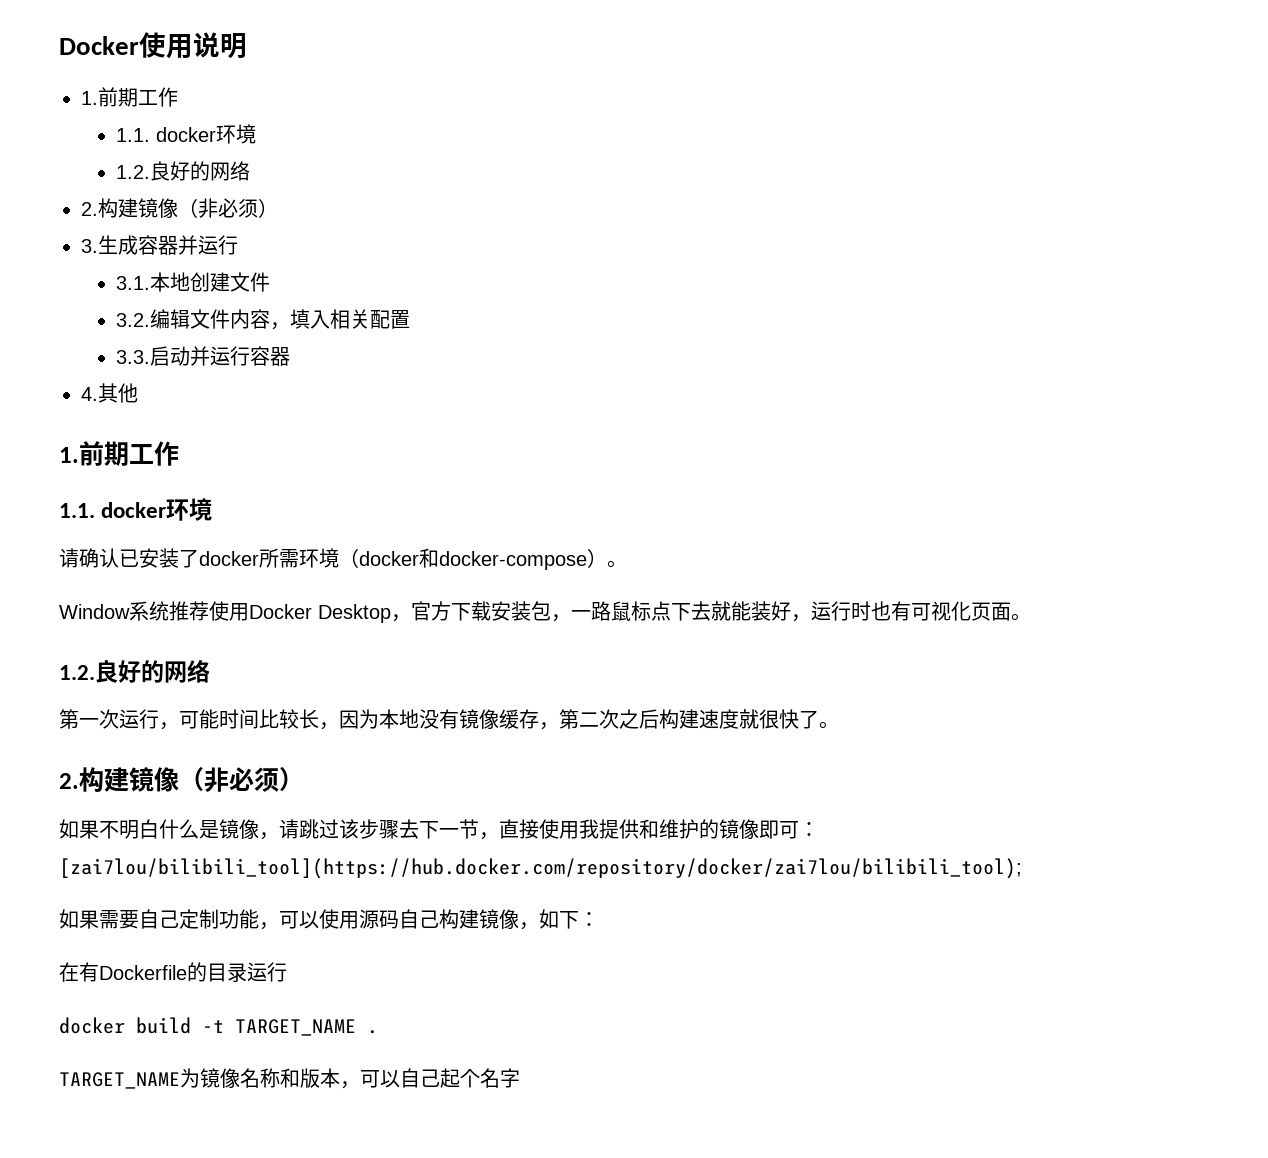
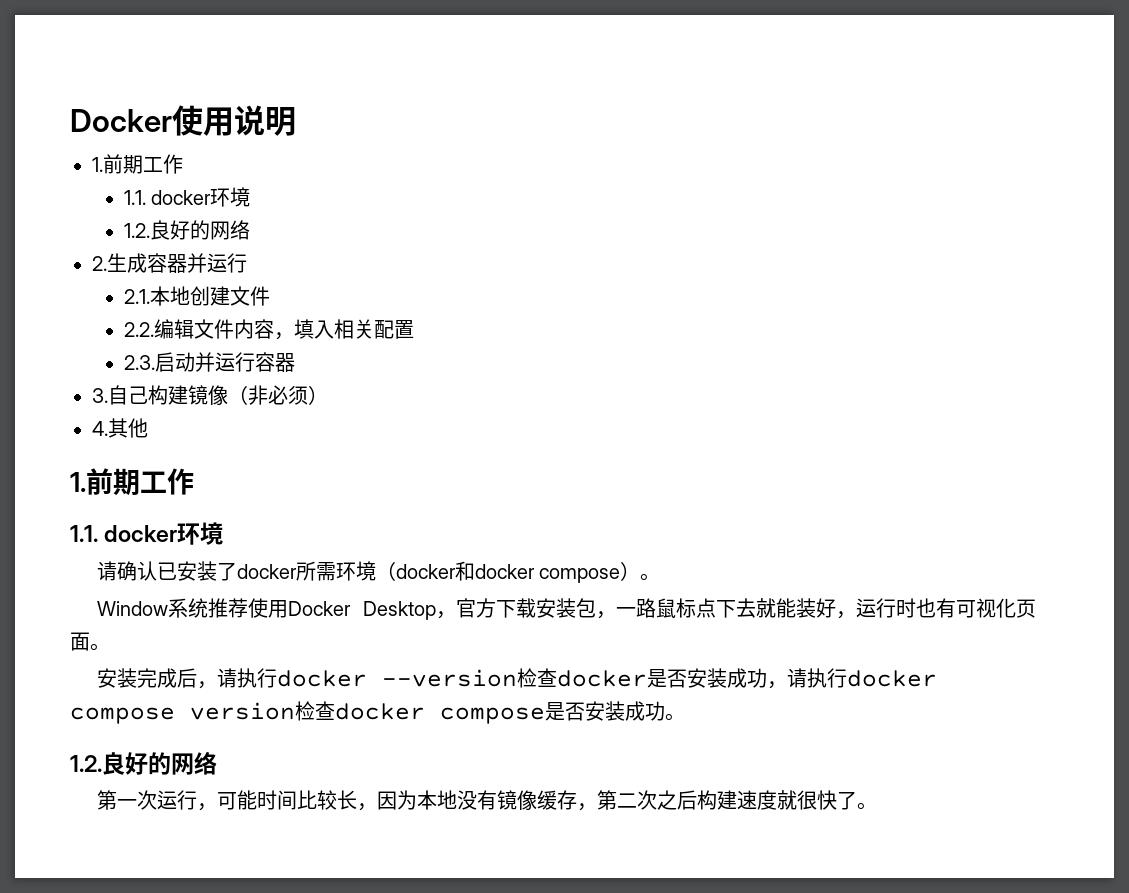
[98,198,278,218] [81,239,98,253] 构建镜像（非必须） // 3. -> (107, 263) none
[116,276,151,290] 3.1. -> [123,289,150,304] 2.1.
[116,313,151,327] 3.2. -> [123,322,154,337] 2.2.
[116,350,151,364] 3.3. -> [123,355,155,370] 2.3.
(291, 356) none -> [92,385,328,405] // 3.自己构建镜像（非必须）
[439,551,587,570] docker-compose -> [475,564,621,583] docker compose
(1031, 617) none -> [97,668,938,689] [70,701,685,724] // 安装完成后，请执行docker --version检查docker是否安装成功，请执行docker compose version检查docker compose是否安装成功。
[59,767,304,793] [59,819,819,840] [59,858,1022,879] [59,909,599,930] [59,962,287,982] [59,1017,378,1036] [59,1068,520,1089] // 2.构建镜像（非必须） // 如果不明白什么是镜像，请跳过该步骤去下一节，直接使用我提供和维护的镜像即可：[zai7lou/bilibili_tool](https://hub.docker.com/repository/docker/zai7lou/bilibili_tool); // 如果需要自己定制功能，可以使用源码自己构建镜像，如下： // 在有Dockerfile的目录运行 // docker build -t TARGET_NAME . // TARGET_NAME为镜像名称和版本，可以自己起个名字 -> (878, 806) none

